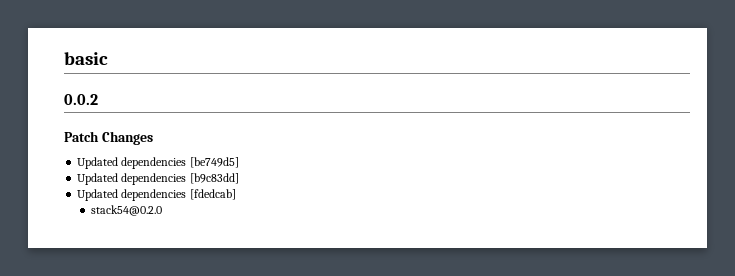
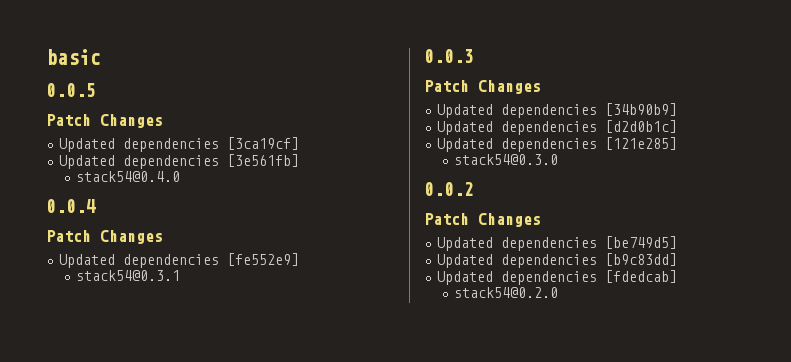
(108, 58) none -> [46,83,96,97] [46,114,163,128] [59,137,300,152] [59,154,300,169] [75,171,180,182] [46,199,96,213] [46,230,163,244] [59,253,300,268] [75,270,180,281] [424,49,474,63] [424,80,541,94] [437,103,678,118] [437,120,678,135] [437,137,678,152] [453,154,558,165] // 0.0.5 // Patch Changes // Updated dependencies [3ca19cf] // Updated dependencies [3e561fb] // stack54@0.4.0 // 0.0.4 // Patch Changes // Updated dependencies [fe552e9] // stack54@0.3.1 // 0.0.3 // Patch Changes // Updated dependencies [34b90b9] // Updated dependencies [d2d0b1c] // Updated dependencies [121e285] // stack54@0.3.0

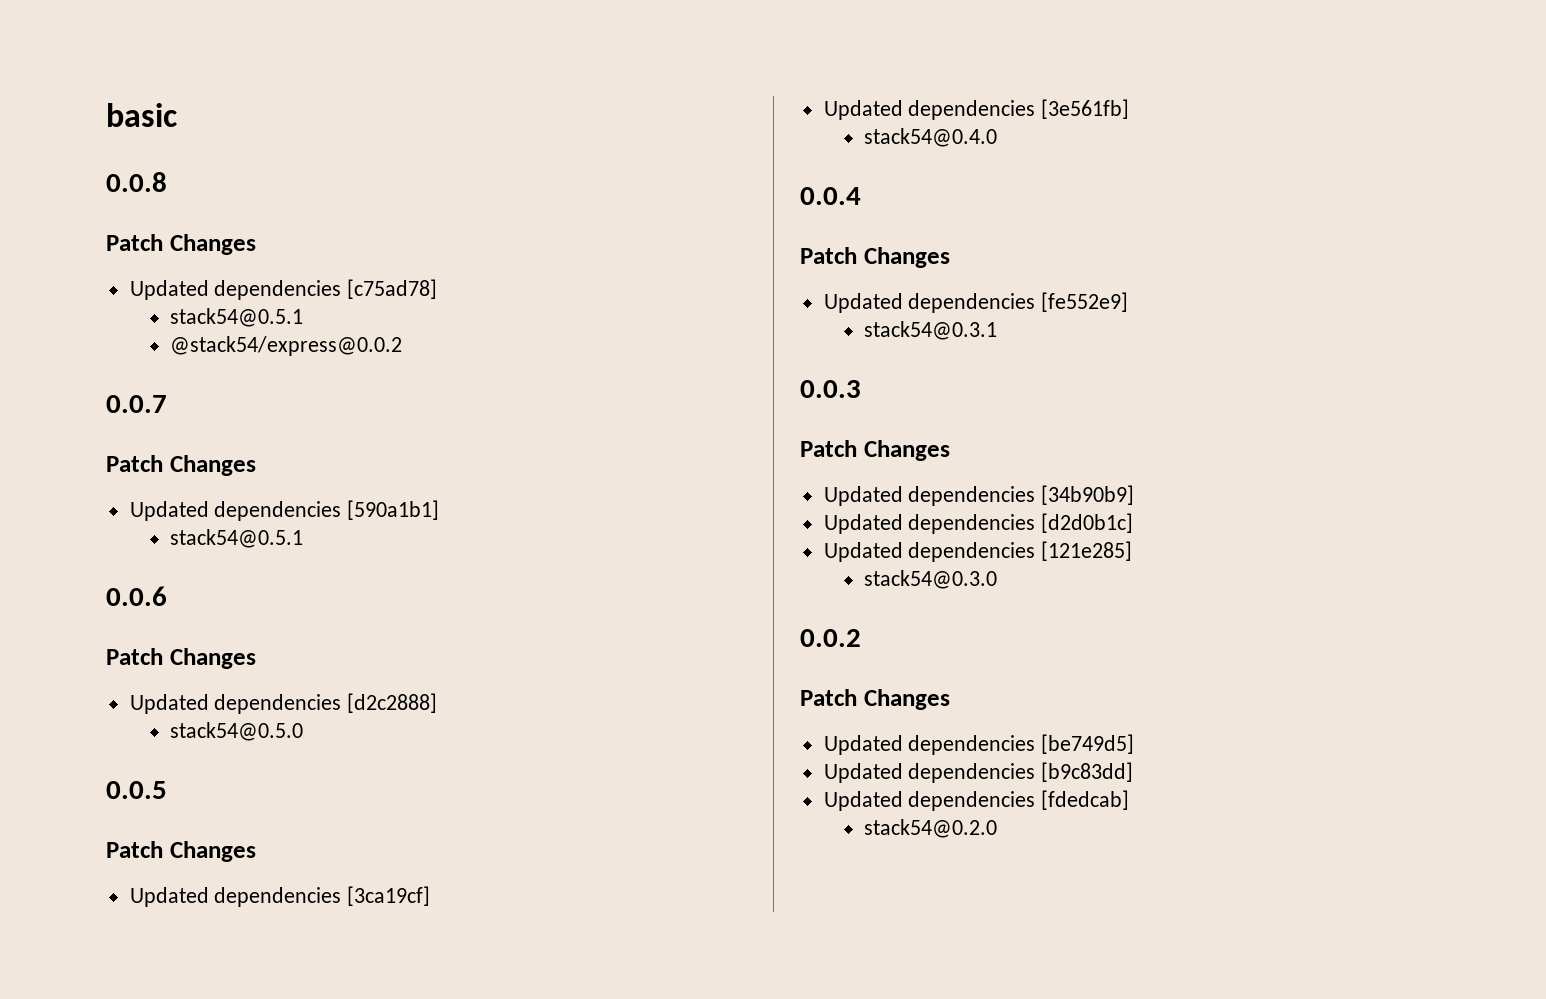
(101, 57) none -> [106,172,167,192] [106,234,256,255] [129,279,438,300] [170,308,304,327] [170,336,403,356] [106,395,167,413] [106,455,256,476] [129,500,440,521] [170,529,304,548] [106,586,167,606] [106,648,256,669] [129,693,438,714] [170,722,304,741] // 0.0.8 // Patch Changes // Updated dependencies [c75ad78] // stack54@0.5.1 // @stack54/express@0.0.2 // 0.0.7 // Patch Changes // Updated dependencies [590a1b1] // stack54@0.5.1 // 0.0.6 // Patch Changes // Updated dependencies [d2c2888] // stack54@0.5.0

